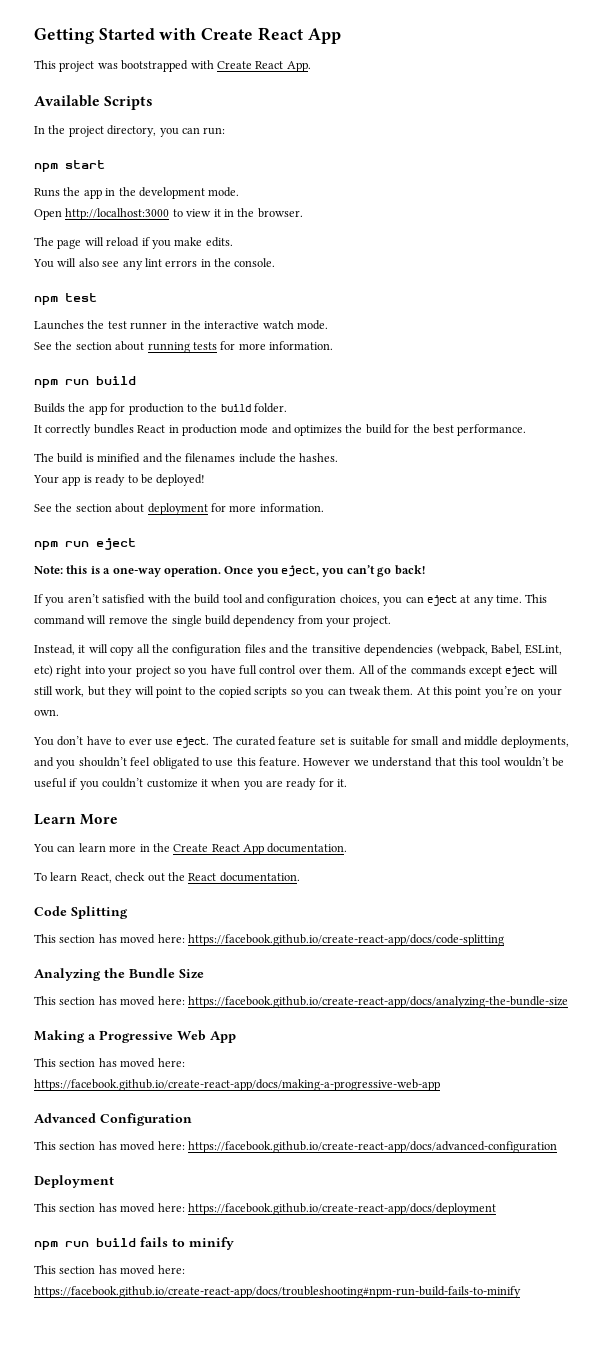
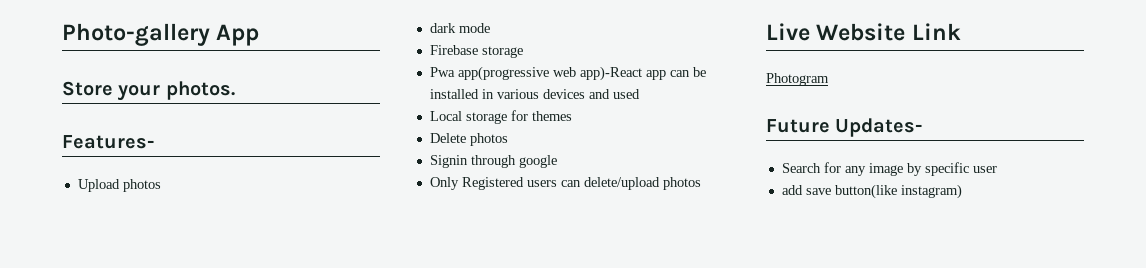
[34,27,341,44] [34,60,311,72] [34,95,154,110] [34,125,226,137] [34,160,105,172] [34,187,240,199] [34,208,303,220] [34,237,233,249] [33,258,276,270] [34,293,97,305] [34,320,328,330] [34,341,333,353] [34,376,136,388] [34,403,287,415] [34,424,527,436] [34,453,339,463] [33,474,206,486] [34,503,324,515] [34,538,136,550] [34,565,425,577] [34,594,548,606] [34,615,392,627] [34,644,563,656] [34,665,558,677] [34,686,562,698] [34,709,59,716] [33,736,570,748] [34,757,564,769] [34,778,348,790] [34,814,119,825] [33,843,348,855] [34,872,300,883] [34,906,128,919] [34,934,504,946] [34,968,204,981] [34,996,568,1008] [34,1030,236,1043] [34,1058,185,1068] [34,1079,440,1091] [34,1113,192,1126] [34,1141,557,1153] [34,1175,114,1188] [34,1203,496,1215] [34,1237,234,1250] [34,1265,185,1275] [34,1286,521,1298] Getting Started with Create React App // This project was bootstrapped with Create React App. // Available Scripts // In the project directory, you can run: // npm start // Runs the app in the development mode. // Open http://localhost:3000 to view it in the browser. // The page will reload if you make edits. // You will also see any lint errors in the console. // npm test // Launches the test runner in the interactive watch mode. // See the section about running tests for more information. // npm run build // Builds the app for production to the build folder. // It correctly bundles React in production mode and optimizes the build for the best performance. // The build is minified and the filenames include the hashes. // Your app is ready to be deployed! // See the section about deployment for more information. // npm run eject // Note: this is a one-way operation. Once you eject, you can’t go back! // If you aren’t satisfied with the build tool and configuration choices, you can eject at any time. This command will remove the single build dependency from your project. // Instead, it will copy all the configuration files and the transitive dependencies (webpack, Babel, ESLint, etc) right into your project so you have full control over them. All of the commands except eject will still work, but they will point to the copied scripts so you can tweak them. At this point you’re on your own. // You don’t have to ever use eject. The curated feature set is suitable for small and middle deployments, and you shouldn’t feel obligated to use this feature. However we understand that this tool wouldn’t be useful if you couldn’t customize it when you are ready for it. // Learn More // You can learn more in the Create React App documentation. // To learn React, check out the React documentation. // Code Splitting // This section has moved here: https://facebook.github.io/create-react-app/docs/code-splitting // Analyzing the Bundle Size // This section has moved here: https://facebook.github.io/create-react-app/docs/analyzing-the-bundle-size // Making a Progressive Web App // This section has moved here: https://facebook.github.io/create-react-app/docs/making-a-progressive-web-app // Advanced Configuration // This section has moved here: https://facebook.github.io/create-react-app/docs/advanced-configuration // Deployment // This section has moved here: https://facebook.github.io/create-react-app/docs/deployment // npm run build fails to minify // This section has moved here: https://facebook.github.io/create-react-app/docs/troubleshooting#npm-run-build-fails-to-minify -> [62,23,260,46] [62,81,235,101] [62,135,154,149] [77,179,161,192] [429,23,490,33] [429,45,523,58] [429,66,706,81] [429,89,640,99] [429,110,572,124] [429,133,508,146] [429,155,557,168] [429,177,701,190] [766,23,961,41] [766,73,829,86] [766,118,923,137] [781,162,997,176] [781,184,962,199] Photo-gallery App // Store your photos. // Features- // Upload photos // dark mode // Firebase storage // Pwa app(progressive web app)-React app can be installed in various devices and used // Local storage for themes // Delete photos // Signin through google // Only Registered users can delete/upload photos // Live Website Link // Photogram // Future Updates- // Search for any image by specific user // add save button(like instagram)

